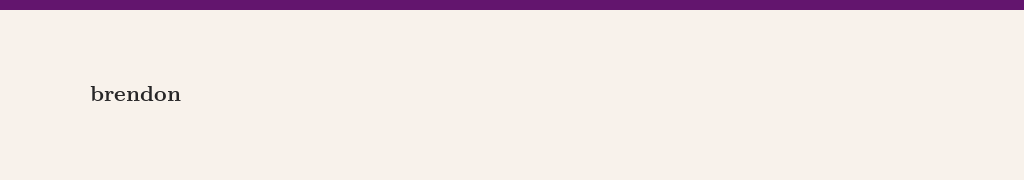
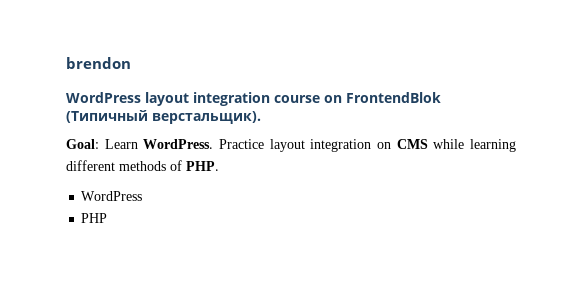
(181, 93) none -> [66,92,441,106] [66,110,261,124] [66,139,516,152] [66,160,219,171] [81,191,143,201] [81,213,108,223] // WordPress layout integration course on FrontendBlok (Типичный верстальщик). // Goal: Learn WordPress. Practice layout integration on CMS while learning different methods of PHP. // WordPress // PHP

